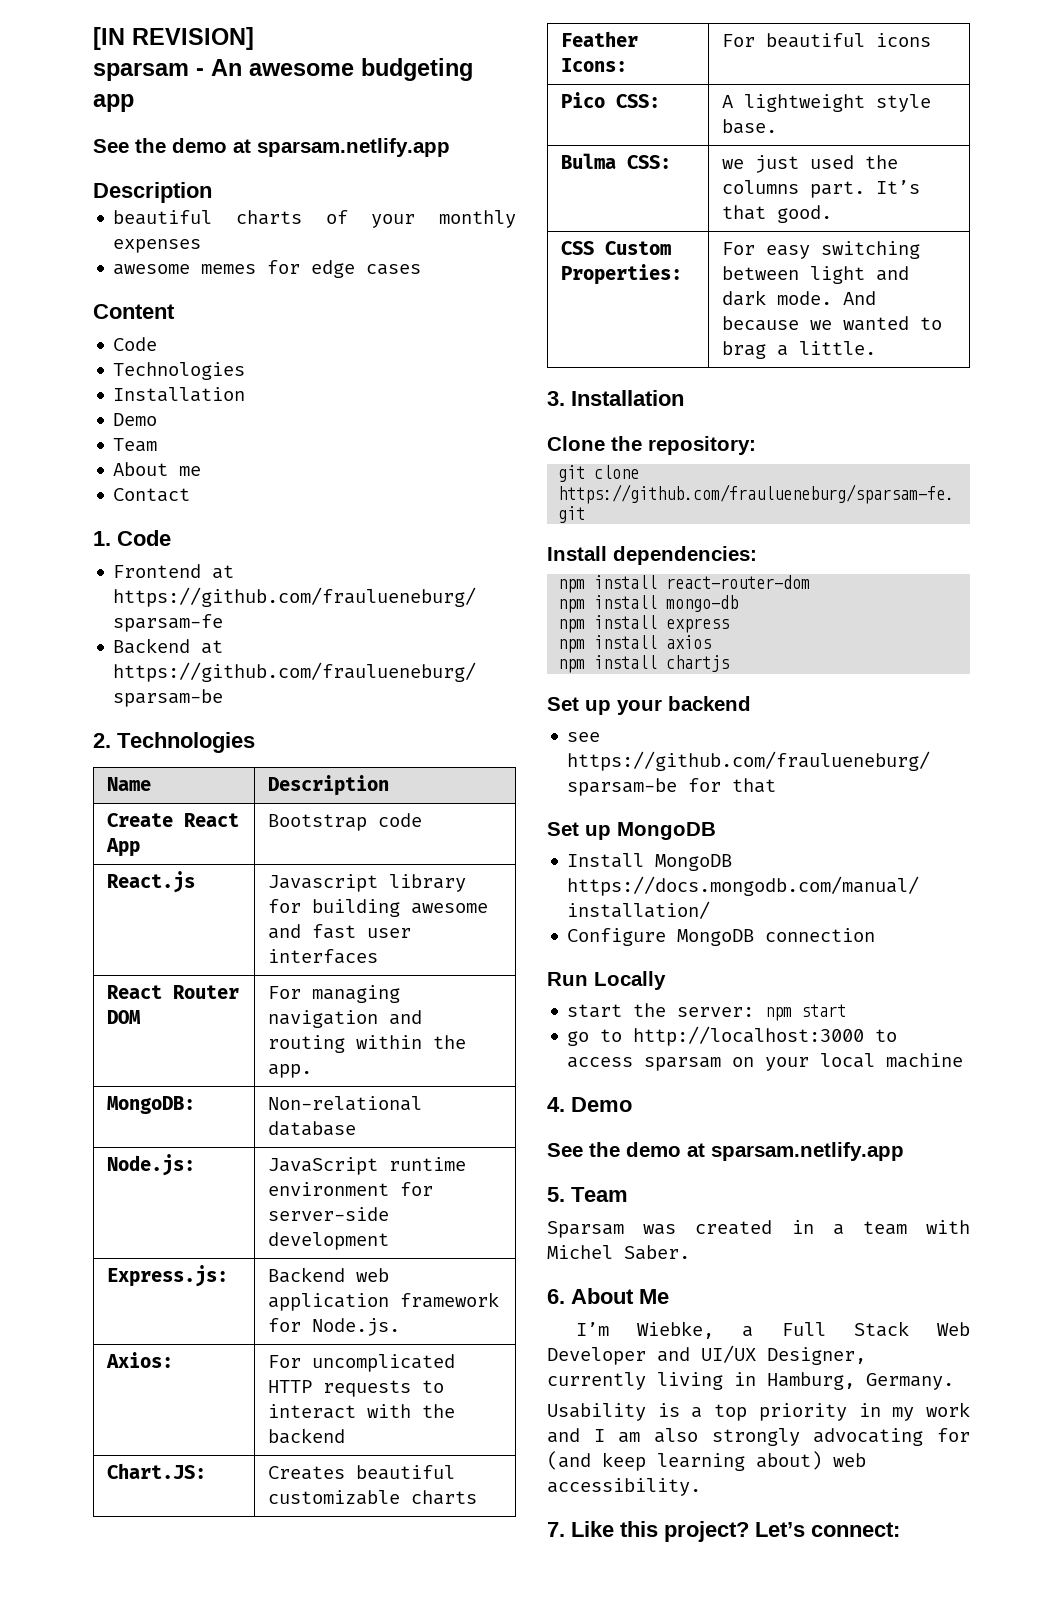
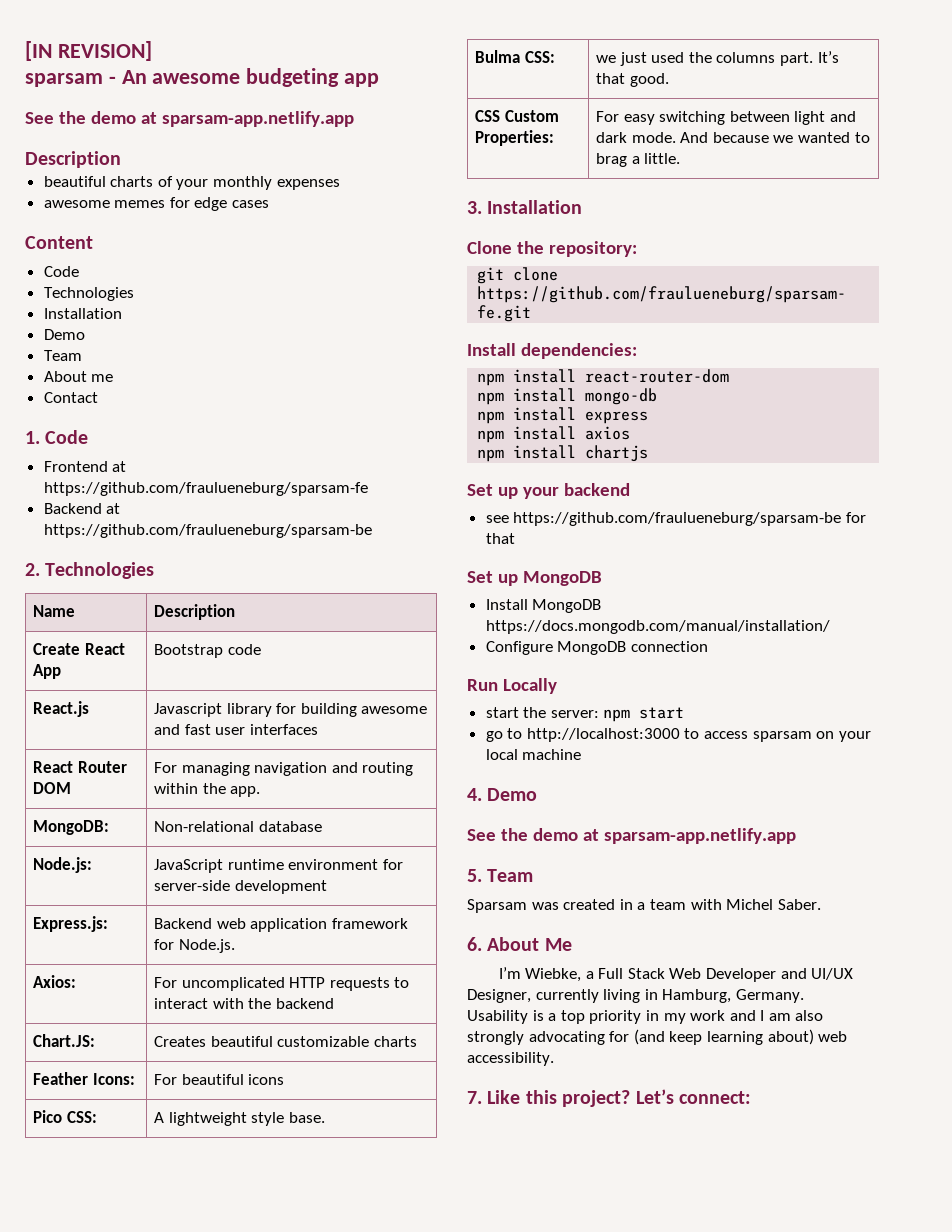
[257,138,450,157] sparsam.netlify.app -> [161,111,354,127] sparsam-app.netlify.app
[711,1142,904,1161] sparsam.netlify.app -> [603,828,796,844] sparsam-app.netlify.app

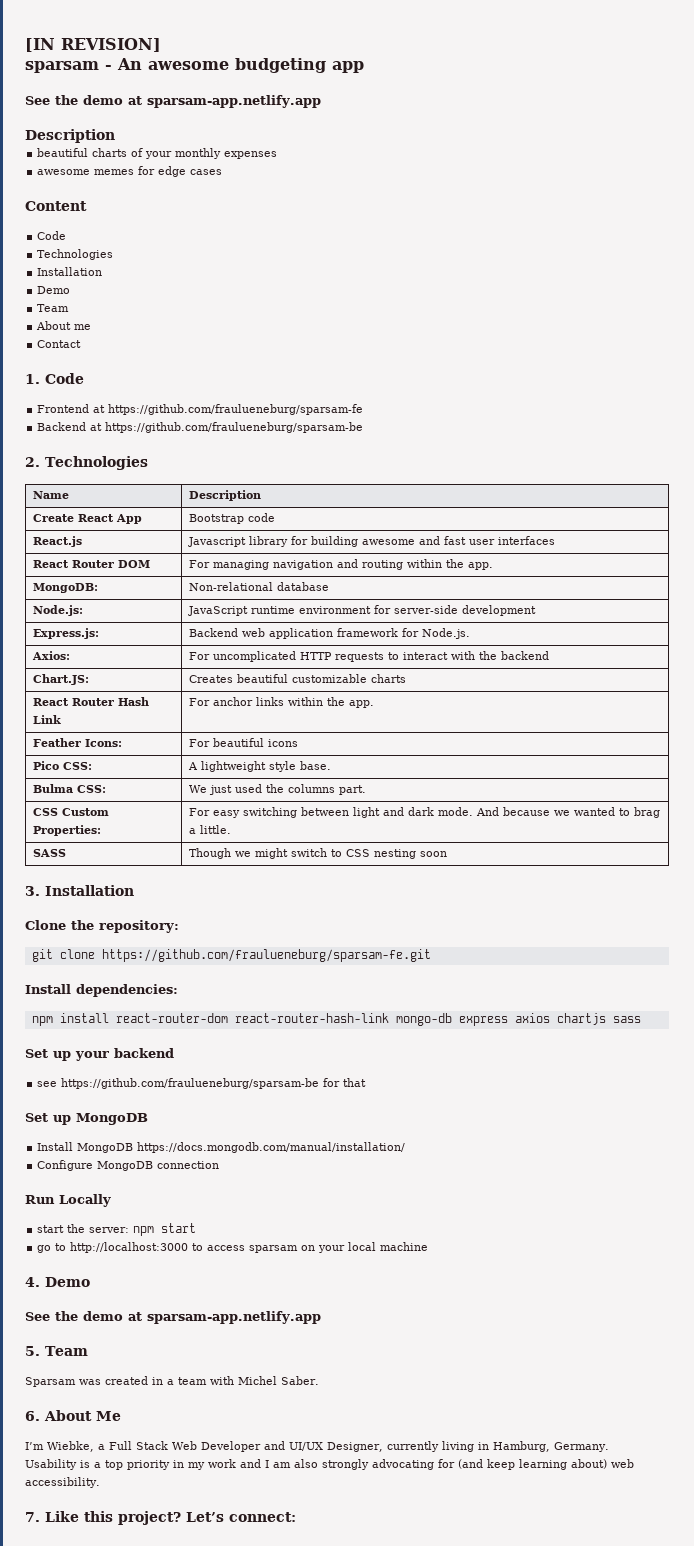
(417, 1041) none -> [33,697,150,706] [33,715,62,724] [189,697,375,708] // React Router Hash Link | For anchor links within the app.
[596,55,617,63] we -> [189,785,208,793] We
[817,51,839,63] [596,73,669,87] It’s that good. -> (367, 790) none
(681, 158) none -> [33,849,67,857] [189,848,448,859] // SASS | Though we might switch to CSS nesting soon
[477,388,577,405] // npm install -> [234,1013,389,1023] react-router-hash-link
[477,407,577,424] // npm install -> (452, 1019) none
[477,426,577,443] // npm install -> (508, 1021) none
[477,445,577,462] // npm install -> (550, 1018) none
(649, 453) none -> [612,1016,641,1023] sass

